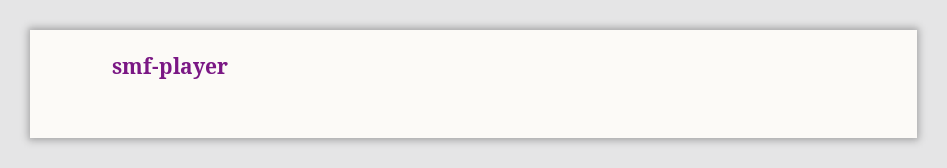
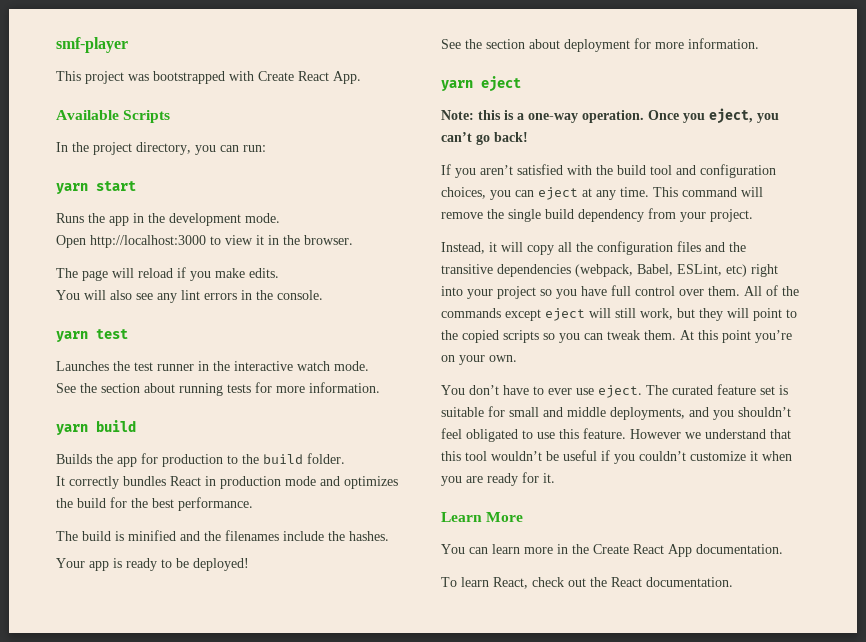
(228, 68) none -> [56,71,361,84] [56,110,171,123] [56,142,266,155] [56,181,136,194] [56,213,280,226] [56,235,353,248] [56,267,279,281] [56,290,323,303] [56,329,128,342] [56,361,369,371] [56,382,380,396] [56,420,136,435] [56,453,345,467] [56,476,398,489] [56,497,253,511] [56,530,389,541] [56,558,249,571] [441,38,759,52] [441,76,521,92] [441,108,779,124] [441,132,528,145] [441,164,776,178] [441,187,763,200] [441,208,753,222] [441,241,746,255] [441,264,778,277] [441,285,799,299] [441,308,797,321] [441,330,792,343] [441,355,517,365] [441,384,788,398] [441,406,791,420] [441,428,791,442] [441,450,792,464] [441,472,555,486] [441,512,524,522] [441,544,783,557] [441,577,733,589] // This project was bootstrapped with Create React App. // Available Scripts // In the project directory, you can run: // yarn start // Runs the app in the development mode. // Open http://localhost:3000 to view it in the browser. // The page will reload if you make edits. // You will also see any lint errors in the console. // yarn test // Launches the test runner in the interactive watch mode. // See the section about running tests for more information. // yarn build // Builds the app for production to the build folder. // It correctly bundles React in production mode and optimizes the build for the best performance. // The build is minified and the filenames include the hashes. // Your app is ready to be deployed! // See the section about deployment for more information. // yarn eject // Note: this is a one-way operation. Once you eject, you can’t go back! // If you aren’t satisfied with the build tool and configuration choices, you can eject at any time. This command will remove the single build dependency from your project. // Instead, it will copy all the configuration files and the transitive dependencies (webpack, Babel, ESLint, etc) right into your project so you have full control over them. All of the commands except eject will still work, but they will point to the copied scripts so you can tweak them. At this point you’re on your own. // You don’t have to ever use eject. The curated feature set is suitable for small and middle deployments, and you shouldn’t feel obligated to use this feature. However we understand that this tool wouldn’t be useful if you couldn’t customize it when you are ready for it. // Learn More // You can learn more in the Create React App documentation. // To learn React, check out the React documentation.

